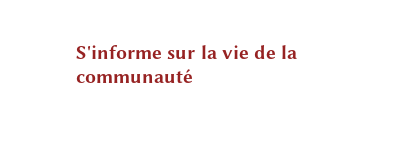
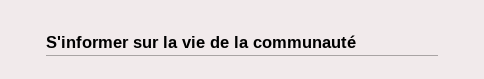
[76,45,162,59] S'informe -> [46,36,129,48] S'informer

